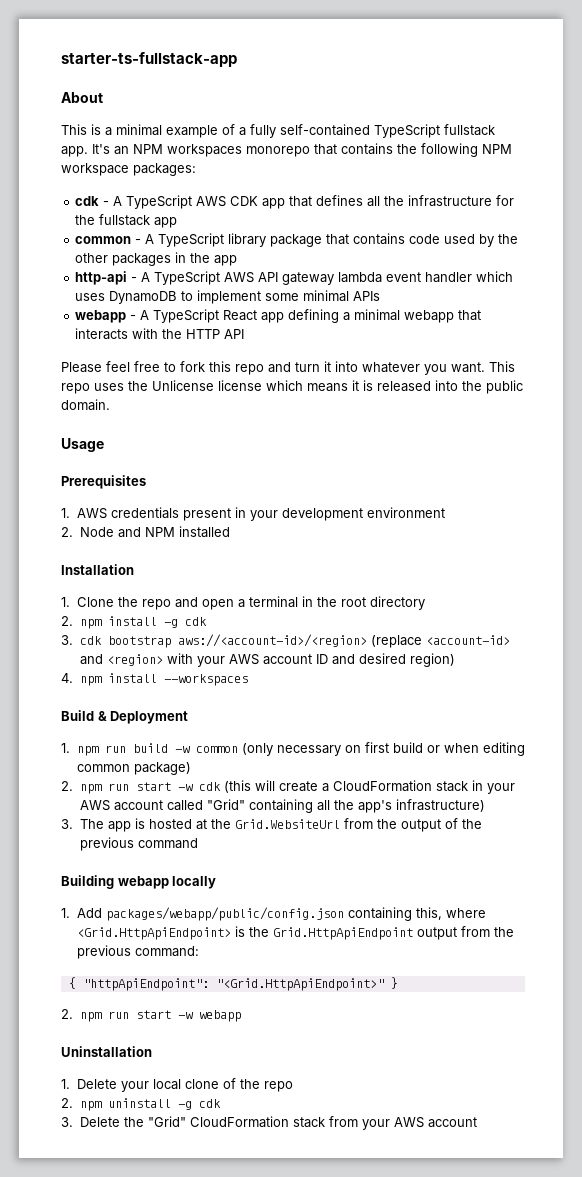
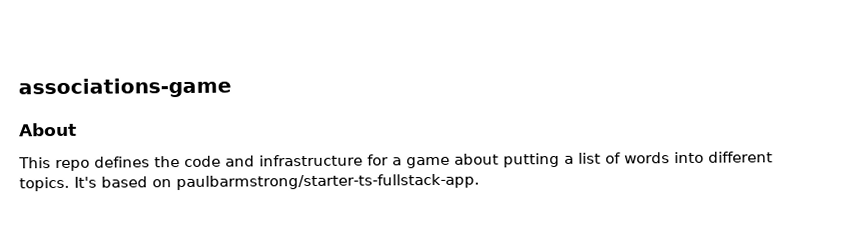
[61,52,237,67] starter-ts-fullstack-app -> [18,77,232,99] associations-game
[91,124,495,138] [61,143,512,157] [61,163,196,176] [75,195,515,209] [75,214,178,228] [75,233,519,247] [75,252,238,266] [75,271,514,285] [75,290,381,304] [75,309,482,323] [75,328,245,340] [61,361,515,375] [61,380,523,394] [61,399,110,411] [61,438,104,452] [61,475,146,489] [61,507,445,521] [61,526,230,538] [61,564,134,575] [61,596,425,610] [61,616,207,629] [61,634,510,648] [79,653,455,667] [61,673,248,686] [61,710,189,724] [61,742,525,756] [76,762,191,775] [61,780,515,794] [79,799,485,813] [61,818,482,832] [79,837,198,851] [61,875,217,889] [61,907,486,921] [76,926,514,940] [76,945,199,959] [68,977,398,991] [61,1009,241,1022] [61,1046,152,1057] [61,1078,293,1092] [61,1098,221,1111] [61,1116,477,1130] is a minimal example of a fully self-contained TypeScript fullstack app. It's an NPM workspaces monorepo that contains the following NPM workspace packages: // cdk - A TypeScript AWS CDK app that defines all the infrastructure for the fullstack app // common - A TypeScript library package that contains code used by the other packages in the app // http-api - A TypeScript AWS API gateway lambda event handler which uses DynamoDB to implement some minimal APIs // webapp - A TypeScript React app defining a minimal webapp that interacts with the HTTP API // Please feel free to fork this repo and turn it into whatever you want. This repo uses the Unlicense license which means it is released into the public domain. // Usage // Prerequisites // 1. AWS credentials present in your development environment // 2. Node and NPM installed // Installation // 1. Clone the repo and open a terminal in the root directory // 2. npm install -g cdk // 3. cdk bootstrap aws://<account-id>/<region> (replace <account-id> and <region> with your AWS account ID and desired region) // 4. npm install --workspaces // Build & Deployment // 1. npm run build -w common (only necessary on first build or when editing common package) // 2. npm run start -w cdk (this will create a CloudFormation stack in your AWS account called "Grid" containing all the app's infrastructure) // 3. The app is hosted at the Grid.WebsiteUrl from the output of the previous command // Building webapp locally // 1. Add packages/webapp/public/config.json containing this, where <Grid.HttpApiEndpoint> is the Grid.HttpApiEndpoint output from the previous command: // { "httpApiEndpoint": "<Grid.HttpApiEndpoint>" } // 2. npm run start -w webapp // Uninstallation // 1. Delete your local clone of the repo // 2. npm uninstall -g cdk // 3. Delete the "Grid" CloudFormation stack from your AWS account -> [55,151,773,172] [19,173,480,192] repo defines the code and infrastructure for a game about putting a list of words into different topics. It's based on paulbarmstrong/starter-ts-fullstack-app.

